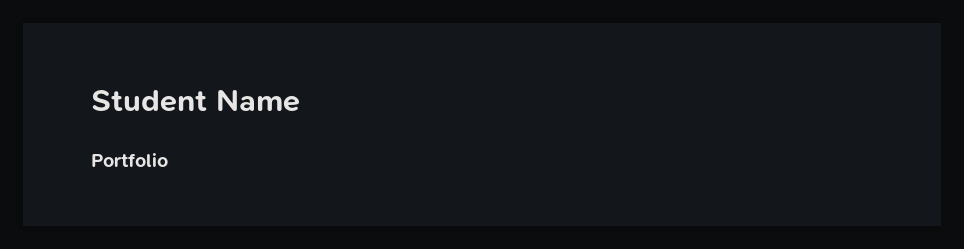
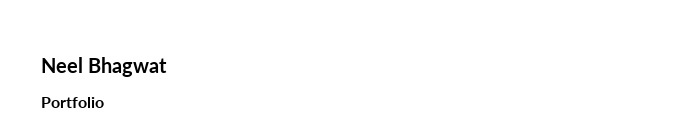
[91,89,300,112] Student Name -> [41,57,168,77] Neel Bhagwat

